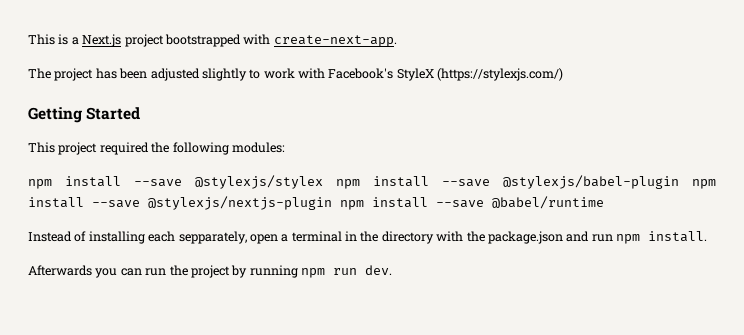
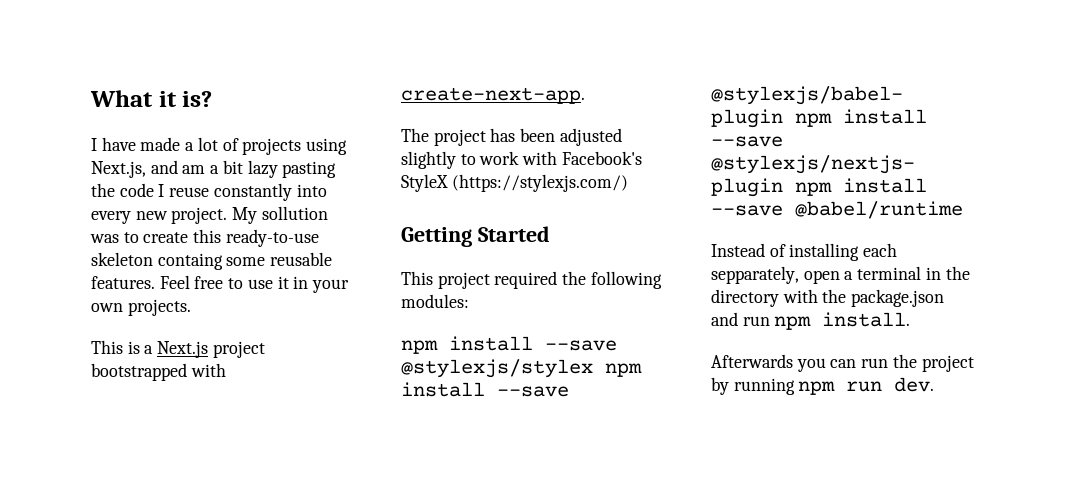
(28, 39) none -> [90,90,213,107] [91,137,348,155] [91,160,337,178] [91,183,327,201] [91,206,328,224] [90,229,319,247] [91,252,333,270] [91,275,350,293] [91,299,191,316] What it is? // I have made a lot of projects using Next.js, and am a bit lazy pasting the code I reuse constantly into every new project. My sollution was to create this ready-to-use skeleton containg some reusable features. Feel free to use it in your own projects. //

